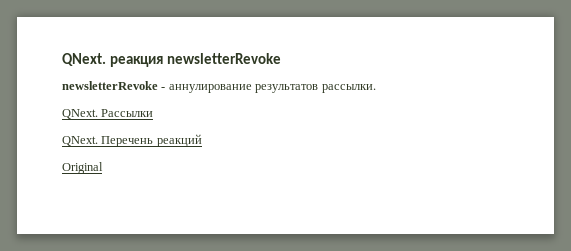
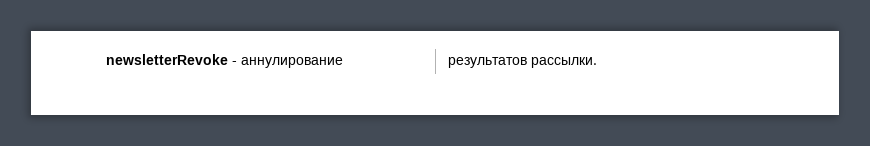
[62,53,281,67] QNext. реакция newsletterRevoke // -> (106, 59) none
[62,109,154,119] [62,134,202,147] [62,162,103,174] // QNext. Рассылки // QNext. Перечень реакций // Original -> (597, 62) none

